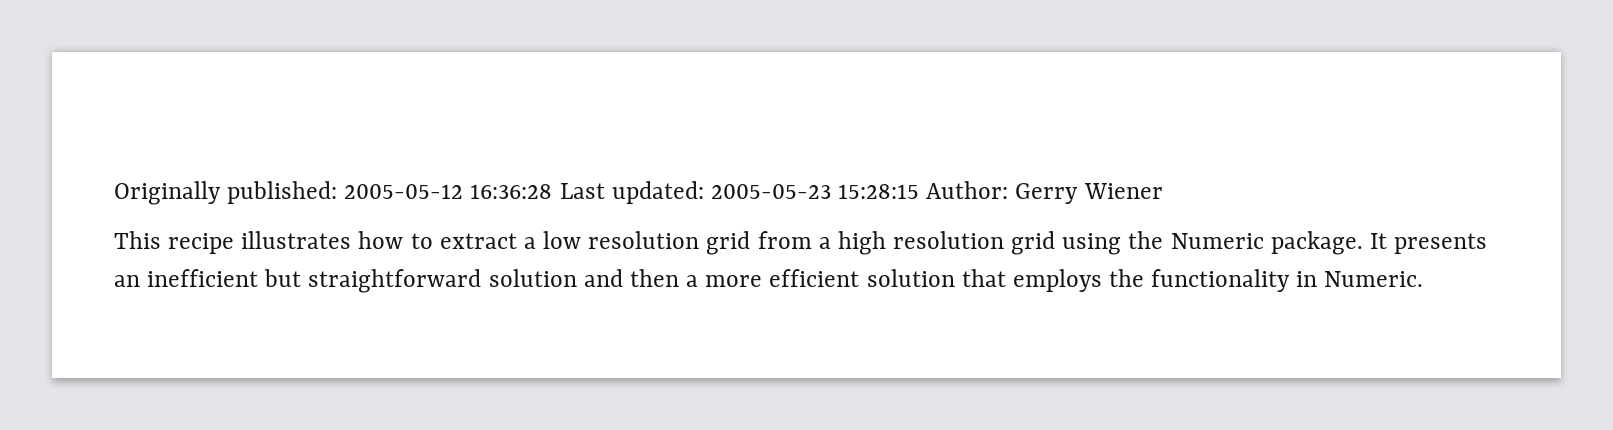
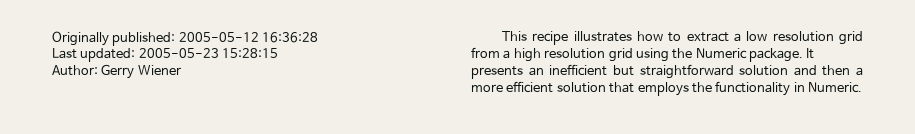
(553, 191) none -> (319, 37) //
(920, 191) none -> (279, 53) //

